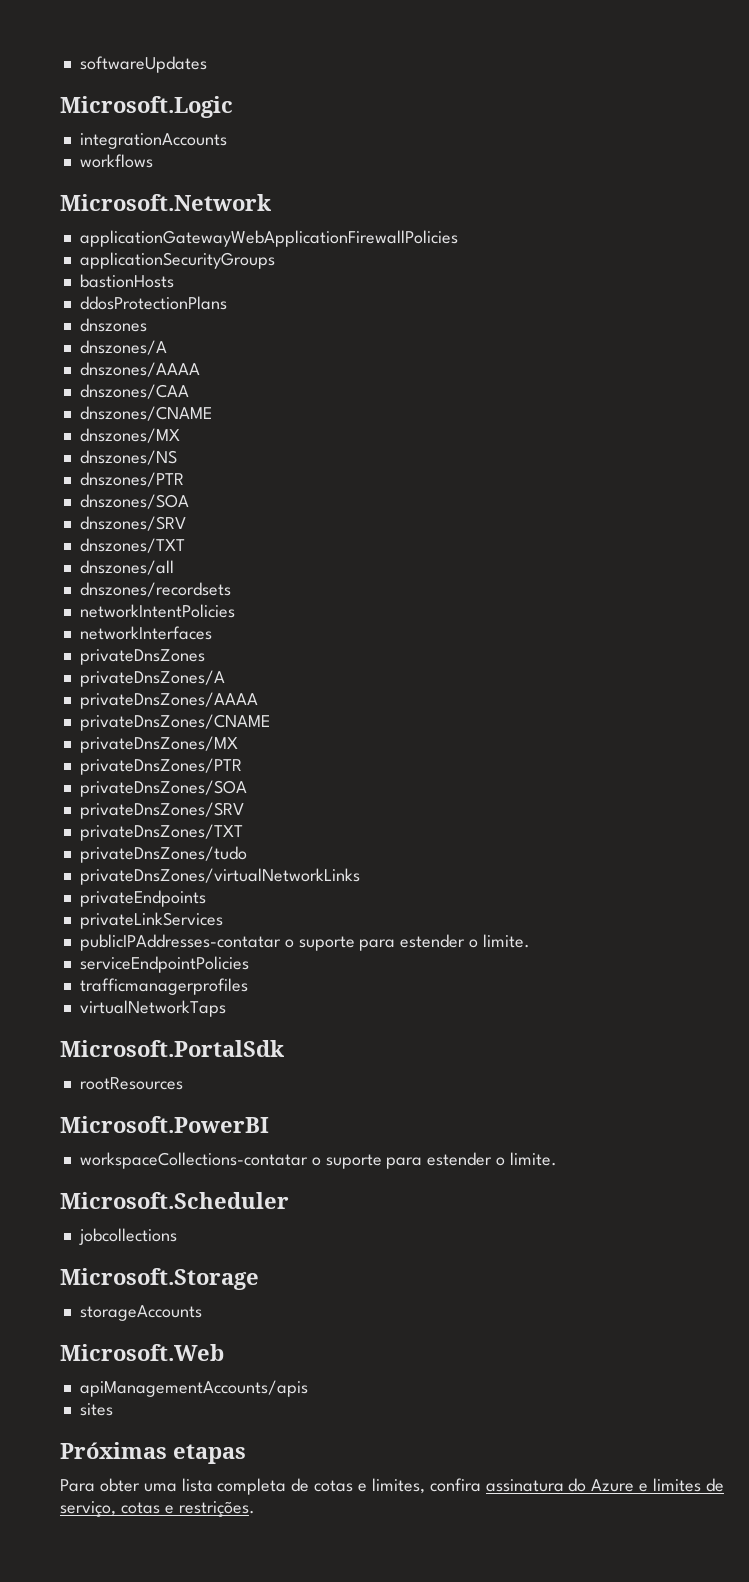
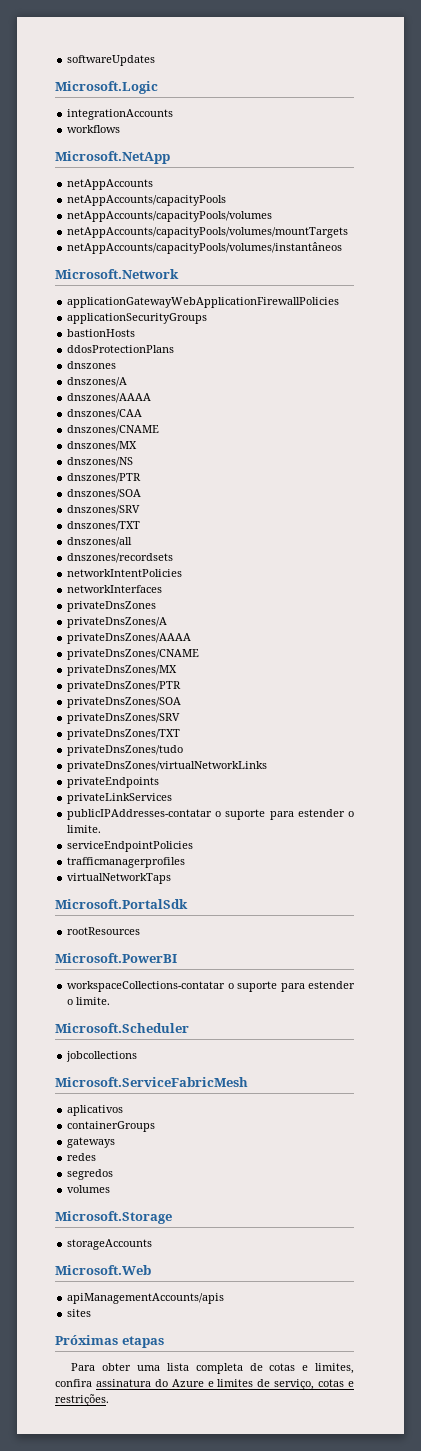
(153, 161) none -> [55,151,170,164] [67,179,154,190] [67,195,227,206] [67,211,273,222] [67,227,349,238] [67,242,343,254] // Microsoft.NetApp // netAppAccounts // netAppAccounts/capacityPools // netAppAccounts/capacityPools/volumes // netAppAccounts/capacityPools/volumes/mountTargets // netAppAccounts/capacityPools/volumes/instantâneos
(177, 1236) none -> [55,1077,248,1087] [67,1105,124,1116] [67,1121,156,1132] [67,1137,116,1148] [67,1153,97,1161] [67,1169,114,1180] [67,1185,111,1193] // Microsoft.ServiceFabricMesh // aplicativos // containerGroups // gateways // redes // segredos // volumes

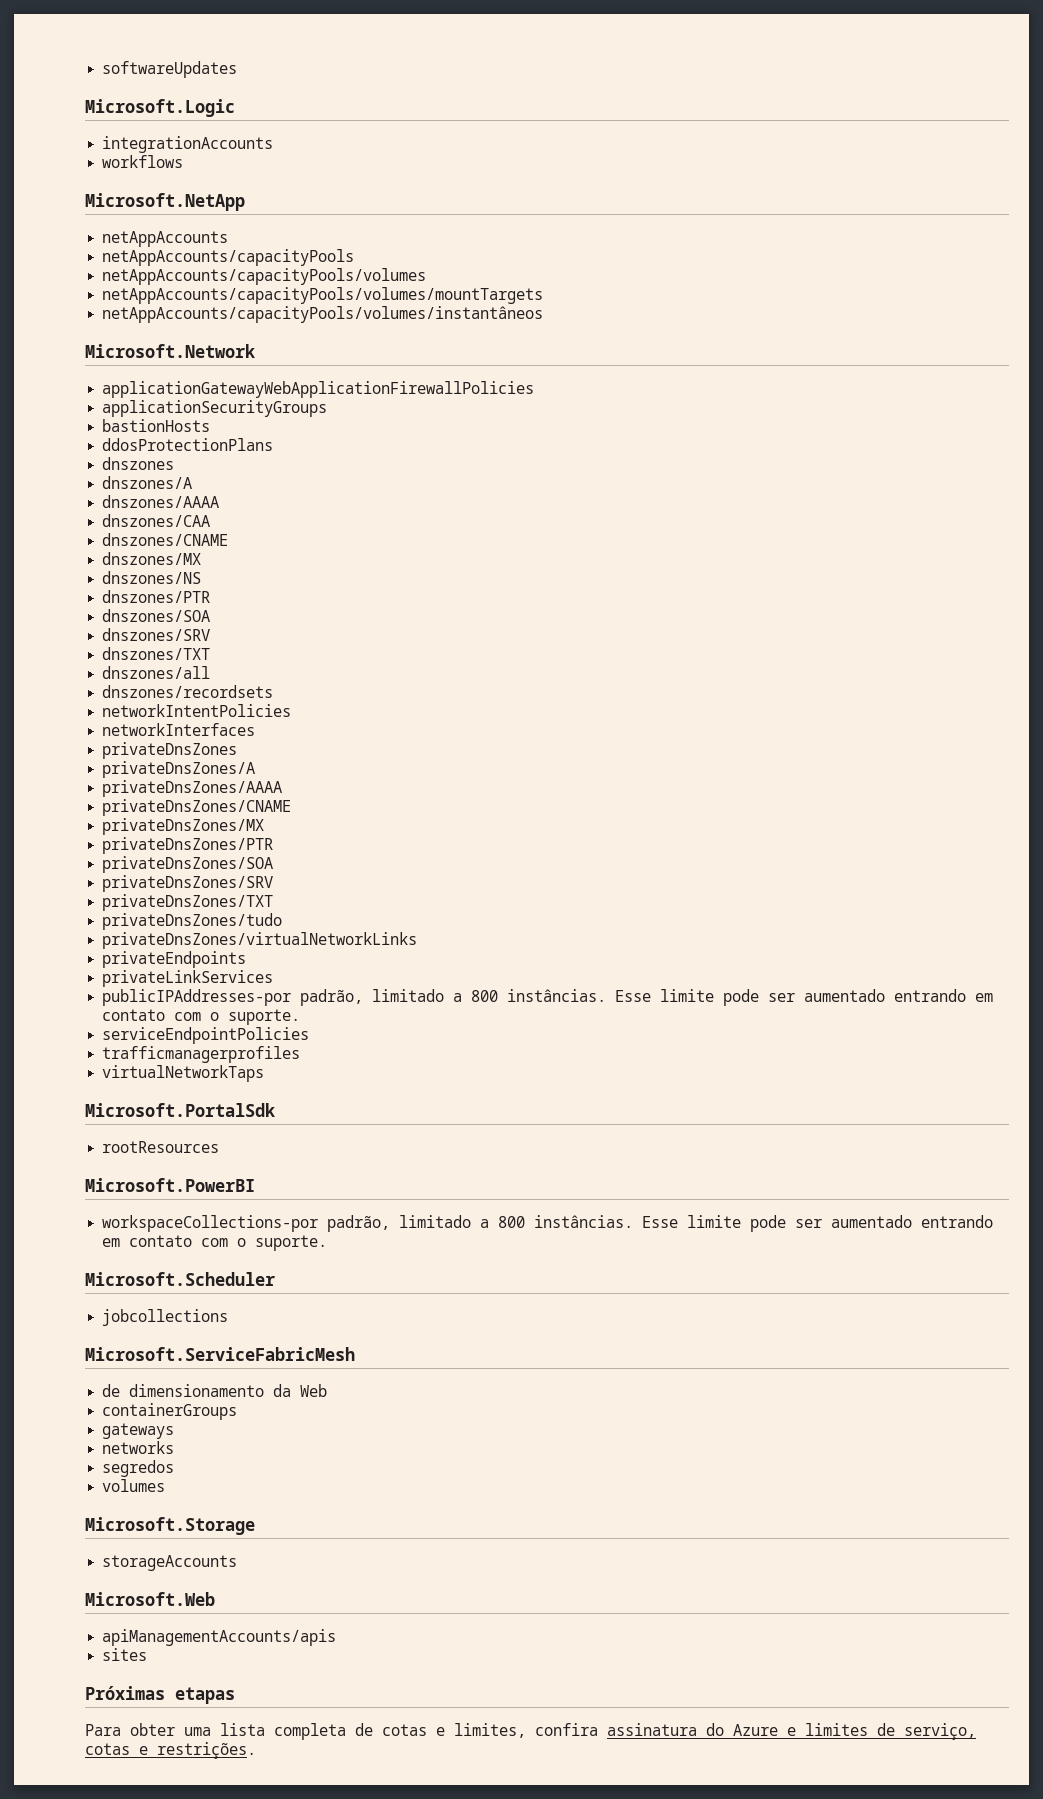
[67,809,355,820] [67,825,102,833] publicIPAddresses-contatar o suporte para estender o limite. -> [102,989,994,1006] [102,1009,301,1025] publicIPAddresses-por padrão, limitado a 800 instâncias. Esse limite pode ser aumentado entrando em contato com o suporte.
[67,981,355,992] [67,997,111,1005] workspaceCollections-contatar o suporte para estender o limite. -> [102,1215,994,1232] [102,1235,328,1251] workspaceCollections-por padrão, limitado a 800 instâncias. Esse limite pode ser aumentado entrando em contato com o suporte.
[67,1105,124,1116] aplicativos -> [102,1384,328,1397] de dimensionamento da Web
[67,1153,97,1161] redes -> [102,1441,175,1454] networks

